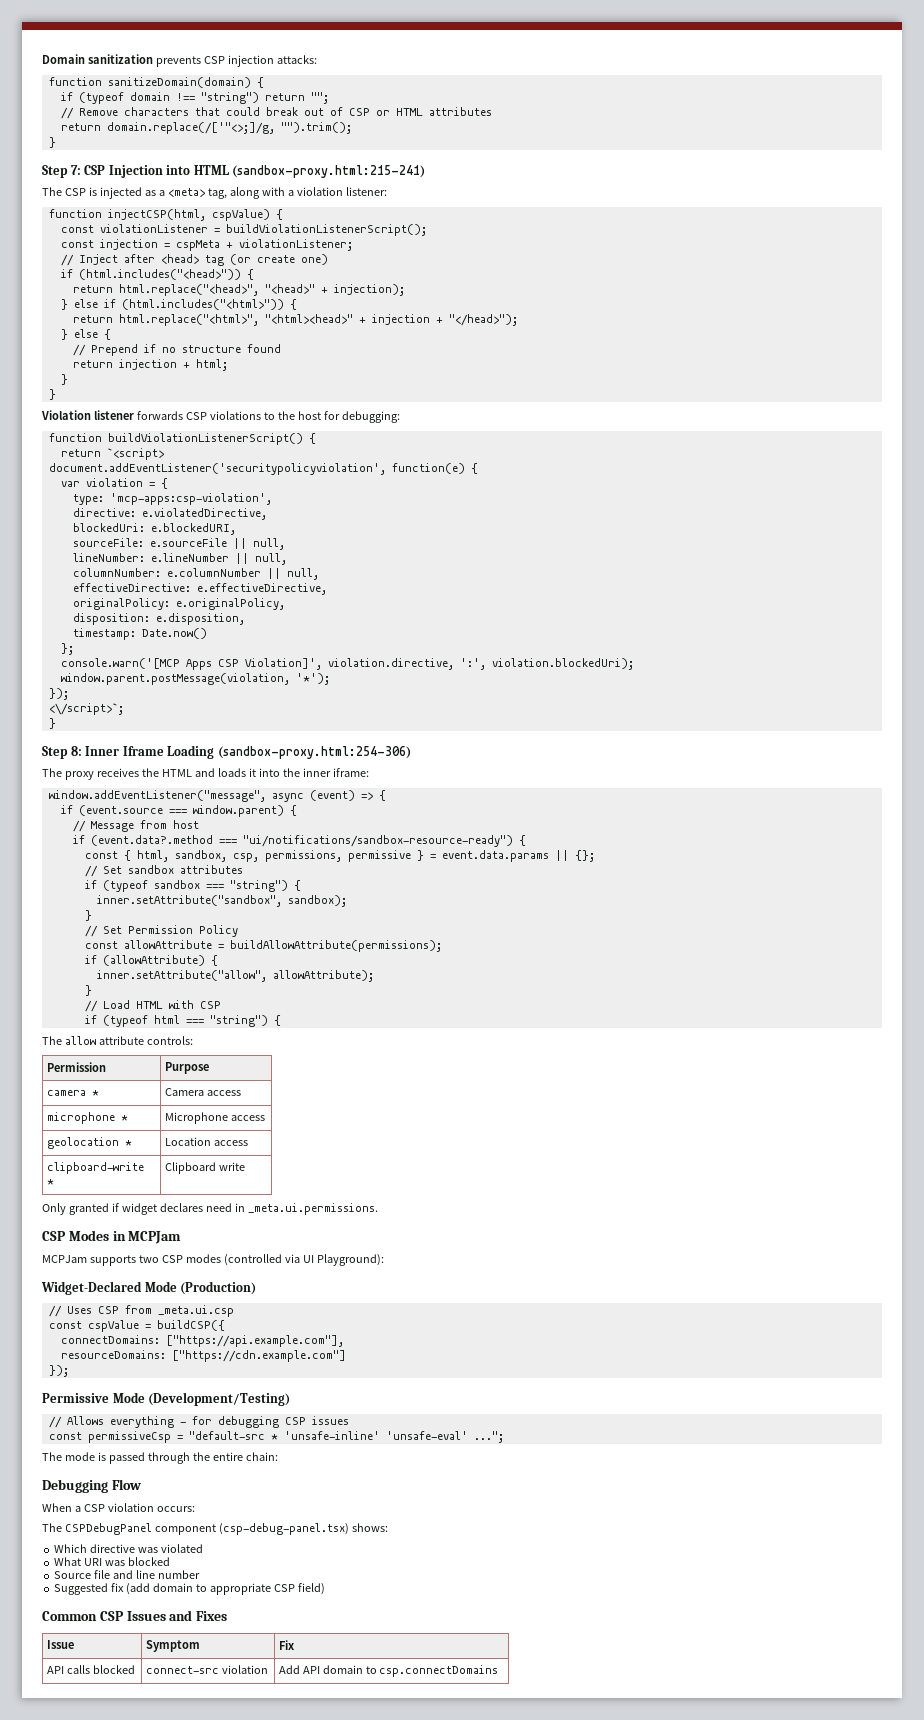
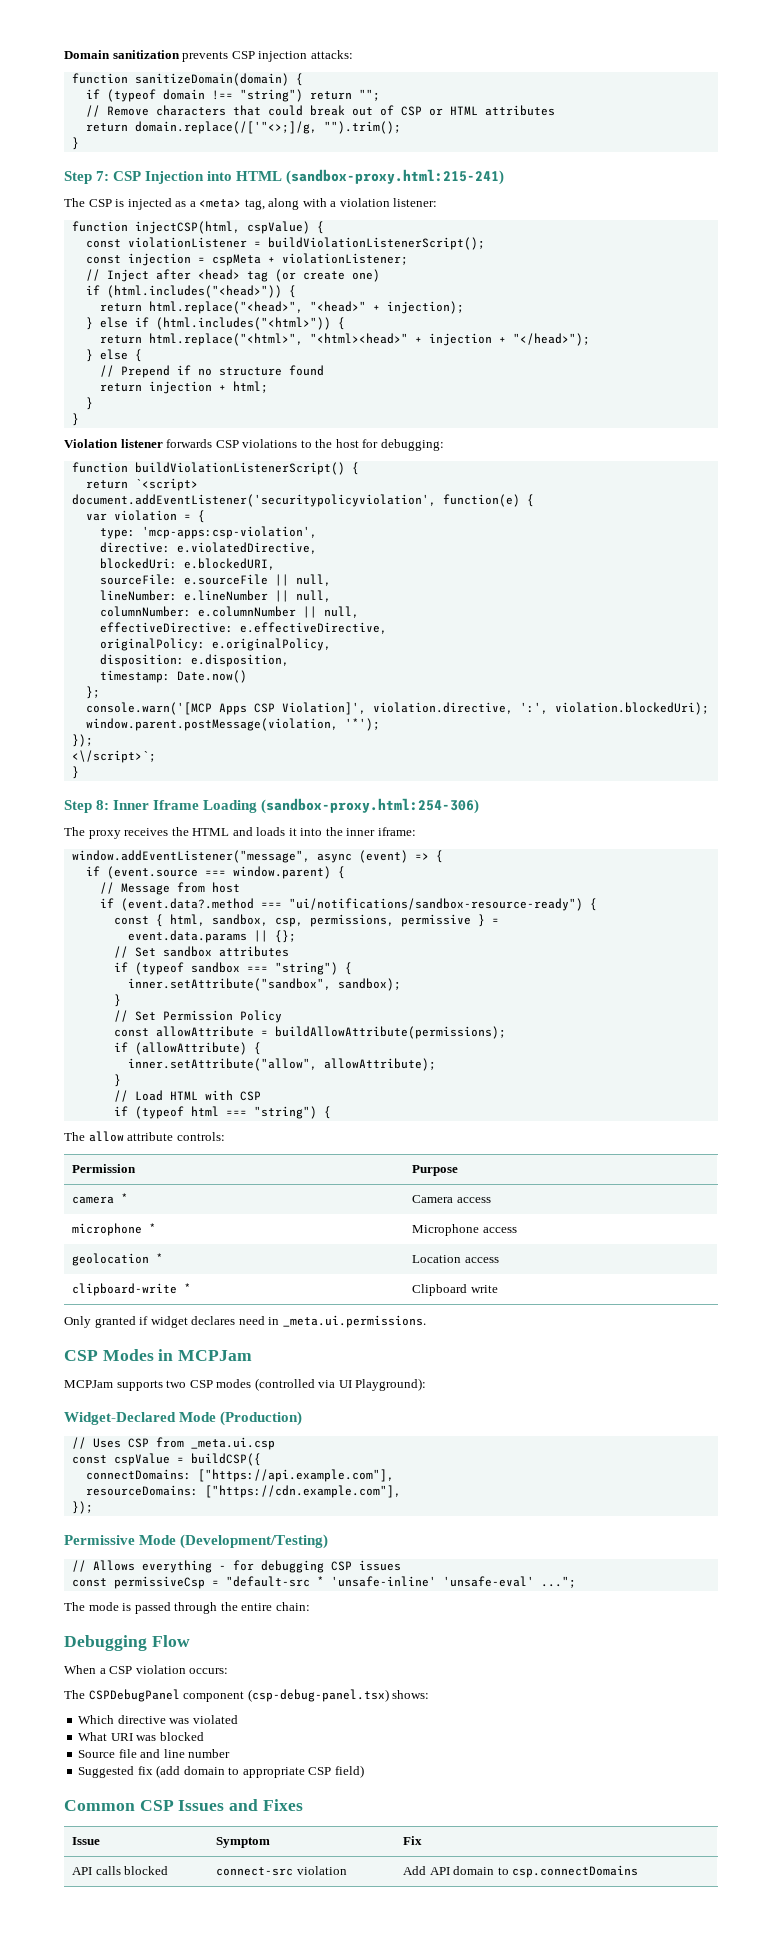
(436, 856) none -> (499, 921) //
[171,1350,346,1362] ["https://cdn.example.com"] -> [204,1485,401,1498] ["https://cdn.example.com"],

